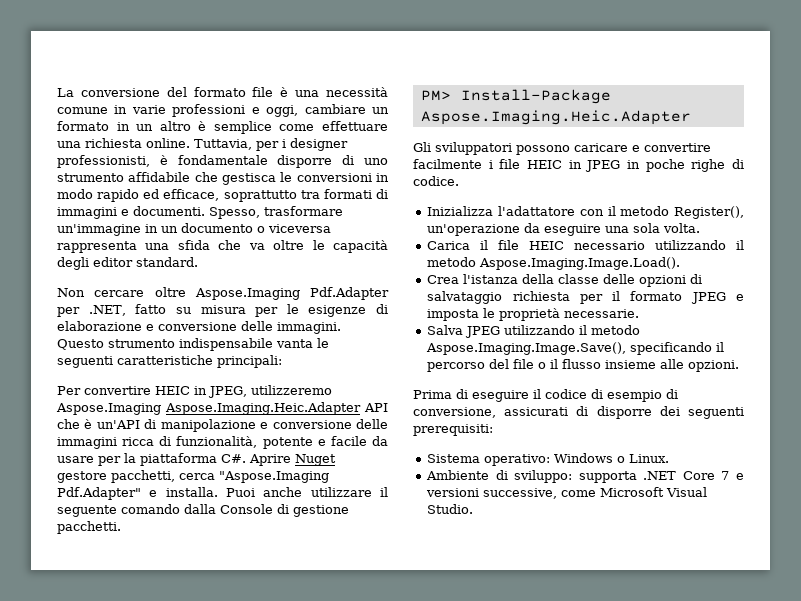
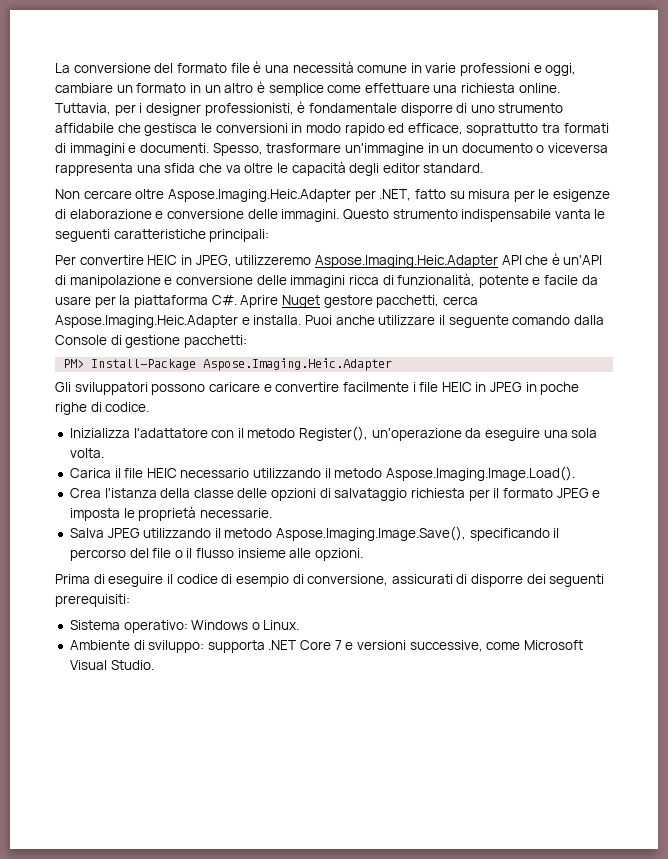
[194,287,389,300] Aspose.Imaging Pdf.Adapter -> [167,189,351,202] Aspose.Imaging.Heic.Adapter
[56,403,161,415] Aspose.Imaging -> (312, 260) none
[219,471,329,483] [57,487,141,500] "Aspose.Imaging Pdf.Adapter" -> [55,315,238,328] Aspose.Imaging.Heic.Adapter
[57,521,121,534] pacchetti. -> [183,335,247,348] pacchetti:

